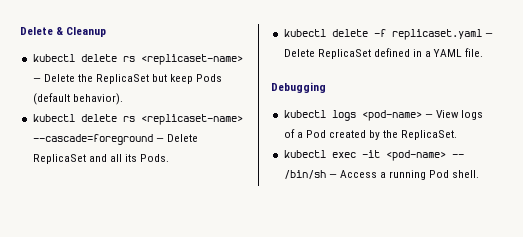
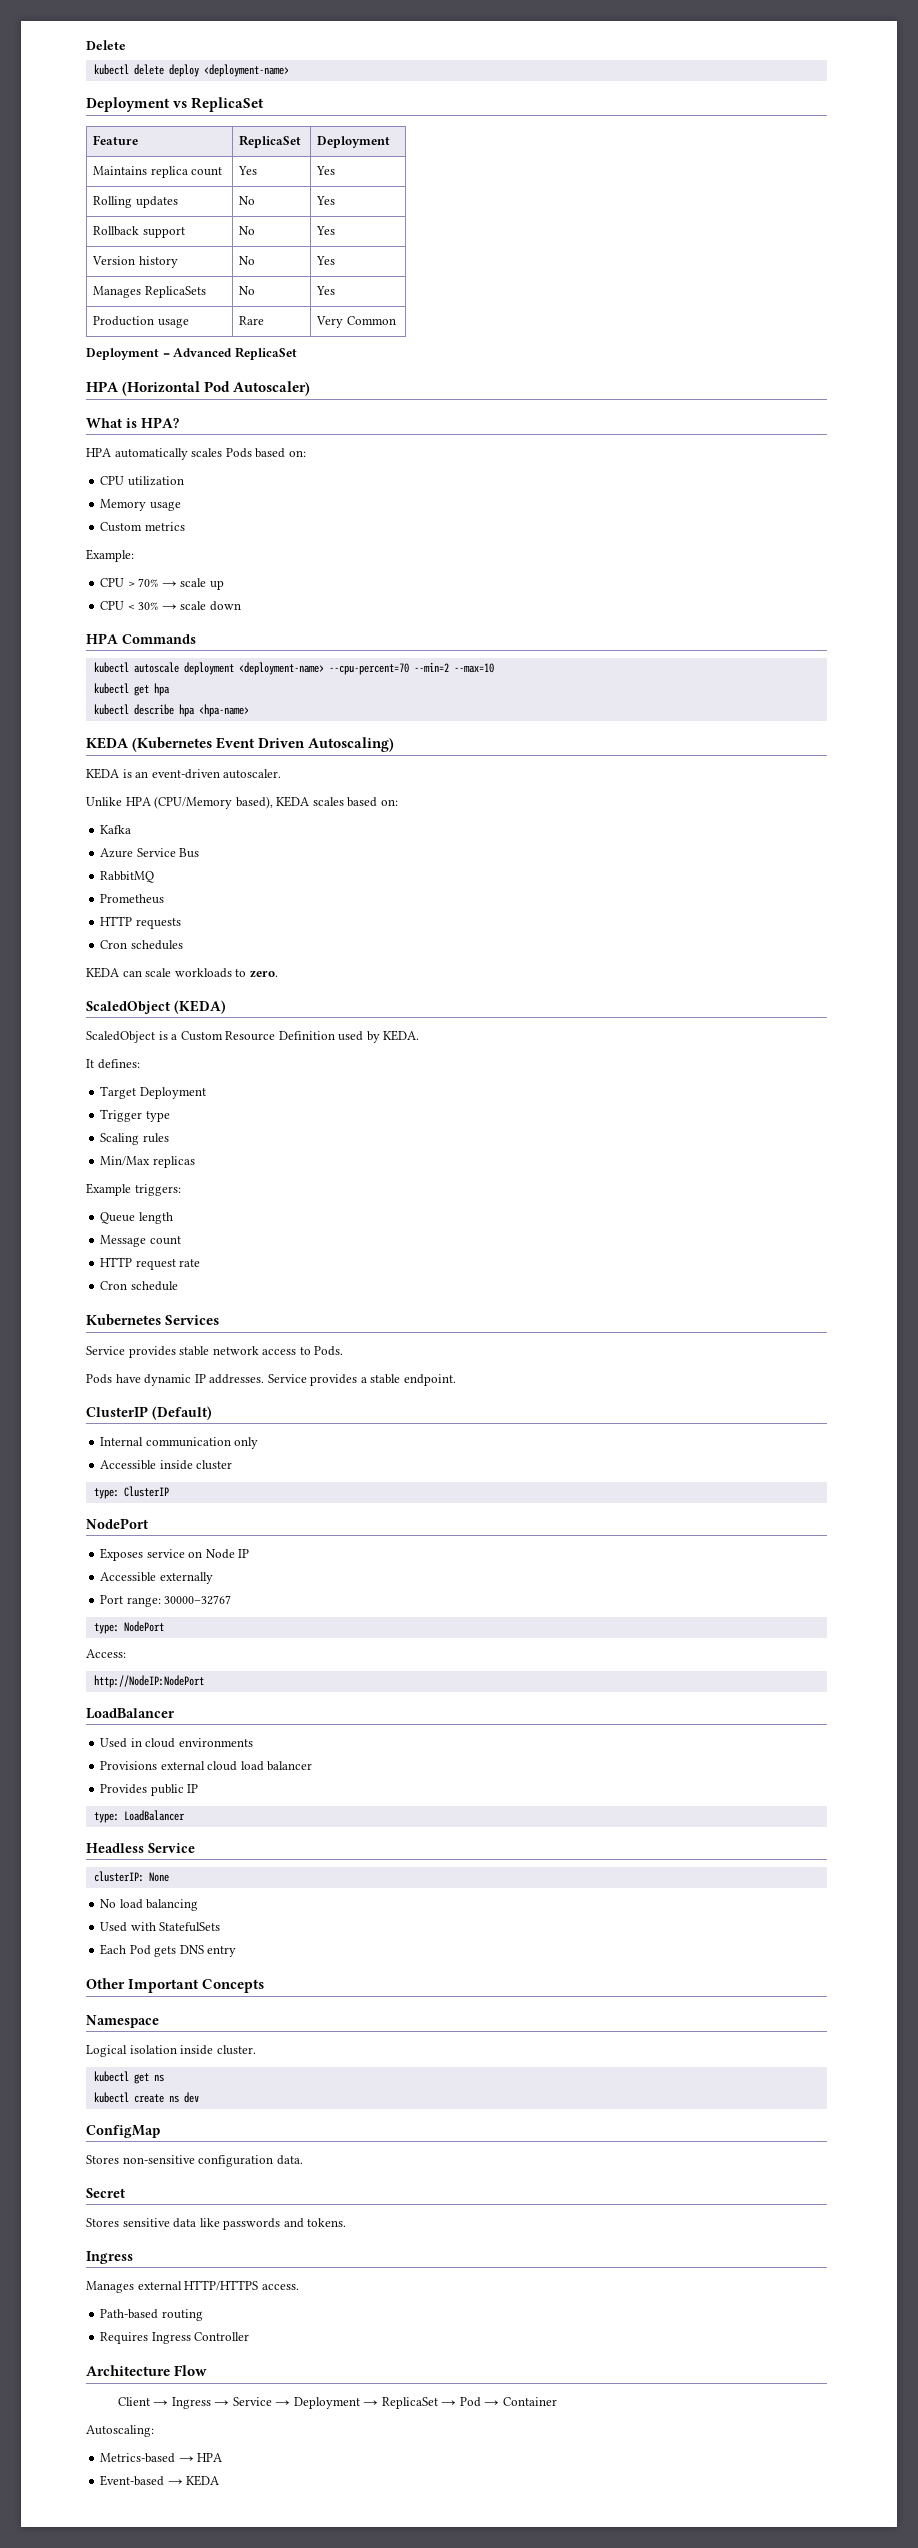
[20,27,107,37] [32,54,243,65] [32,74,223,84] [32,93,123,105] [32,114,243,125] [32,134,198,145] [32,154,170,164] [283,29,493,40] [283,48,484,59] [271,82,326,93] [283,110,483,121] [283,129,458,140] [283,150,464,161] [283,170,480,180] Delete & Cleanup // kubectl delete rs <replicaset-name> — Delete the ReplicaSet but keep Pods (default behavior). // kubectl delete rs <replicaset-name> --cascade=foreground — Delete ReplicaSet and all its Pods. // kubectl delete -f replicaset.yaml — Delete ReplicaSet defined in a YAML file. // Debugging // kubectl logs <pod-name> — View logs of a Pod created by the ReplicaSet. // kubectl exec -it <pod-name> -- /bin/sh — Access a running Pod shell. -> [86,40,126,50] [93,64,289,77] [86,97,265,112] [93,135,139,145] [239,135,302,148] [317,136,391,148] [93,166,223,178] [238,166,258,175] [316,166,336,175] [93,196,178,208] [239,196,256,205] [316,196,336,205] [93,226,185,238] [239,226,256,235] [316,226,336,235] [92,256,178,268] [239,256,256,265] [316,256,336,265] [93,286,206,298] [239,286,256,295] [316,286,336,295] [93,316,189,328] [239,316,265,325] [316,316,396,328] [86,347,297,360] [86,381,311,396] [86,417,179,428] [86,448,306,460] [100,476,184,486] [100,499,181,511] [100,522,185,532] [86,549,134,562] [100,578,224,590] [100,601,241,611] [86,633,196,644] [93,662,494,675] [93,683,170,696] [93,704,249,717] [86,737,395,752] [86,768,282,779] [86,796,398,809] [100,825,132,834] [100,848,200,858] [100,871,155,883] [100,894,165,904] [100,916,181,929] [100,940,183,950] [86,967,278,978] [86,1000,226,1014] [86,1030,420,1043] [86,1059,140,1069] [100,1086,206,1099] [100,1109,170,1122] [100,1133,169,1145] [100,1156,195,1168] [86,1183,181,1196] [100,1212,173,1224] [100,1235,181,1247] [100,1257,201,1270] [100,1281,178,1291] [86,1314,220,1326] [86,1346,344,1358] [86,1374,456,1386] [86,1406,212,1420] [100,1437,259,1449] [100,1460,233,1470] [93,1486,169,1499] [86,1518,148,1529] [100,1548,250,1561] [100,1572,213,1584] [100,1595,232,1607] [93,1621,164,1634] [86,1649,126,1658] [93,1675,204,1688] [86,1708,175,1719] [100,1738,253,1748] [100,1761,313,1771] [100,1784,199,1796] [93,1810,185,1823] [86,1843,195,1853] [93,1871,169,1882] [100,1899,199,1911] [100,1922,221,1932] [100,1944,237,1957] [86,1978,265,1993] [86,2015,159,2028] [86,2045,256,2057] [93,2071,164,2084] [93,2092,199,2103] [86,2125,160,2138] [86,2155,303,2167] [86,2188,125,2198] [86,2218,347,2230] [86,2251,133,2264] [86,2280,299,2293] [100,2309,203,2321] [100,2332,250,2344] [86,2365,208,2376] [117,2397,557,2409] [86,2425,154,2437] [100,2453,223,2463] [100,2475,220,2486] Delete // kubectl delete deploy <deployment-name> // Deployment vs ReplicaSet // Feature | ReplicaSet | Deployment // Maintains replica count | Yes | Yes // Rolling updates | No | Yes // Rollback support | No | Yes // Version history | No | Yes // Manages ReplicaSets | No | Yes // Production usage | Rare | Very Common // Deployment = Advanced ReplicaSet // HPA (Horizontal Pod Autoscaler) // What is HPA? // HPA automatically scales Pods based on: // CPU utilization // Memory usage // Custom metrics // Example: // CPU > 70% → scale up // CPU < 30% → scale down // HPA Commands // kubectl autoscale deployment <deployment-name> --cpu-percent=70 --min=2 --max=10 // kubectl get hpa // kubectl describe hpa <hpa-name> // KEDA (Kubernetes Event Driven Autoscaling) // KEDA is an event-driven autoscaler. // Unlike HPA (CPU/Memory based), KEDA scales based on: // Kafka // Azure Service Bus // RabbitMQ // Prometheus // HTTP requests // Cron schedules // KEDA can scale workloads to zero. // ScaledObject (KEDA) // ScaledObject is a Custom Resource Definition used by KEDA. // It defines: // Target Deployment // Trigger type // Scaling rules // Min/Max replicas // Example triggers: // Queue length // Message count // HTTP request rate // Cron schedule // Kubernetes Services // Service provides stable network access to Pods. // Pods have dynamic IP addresses. Service provides a stable endpoint. // ClusterIP (Default) // Internal communication only // Accessible inside cluster // type: ClusterIP // NodePort // Exposes service on Node IP // Accessible externally // Port range: 30000–32767 // type: NodePort // Access: // http://NodeIP:NodePort // LoadBalancer // Used in cloud environments // Provisions external cloud load balancer // Provides public IP // type: LoadBalancer // Headless Service // clusterIP: None // No load balancing // Used with StatefulSets // Each Pod gets DNS entry // Other Important Concepts // Namespace // Logical isolation inside cluster. // kubectl get ns // kubectl create ns dev // ConfigMap // Stores non-sensitive configuration data. // Secret // Stores sensitive data like passwords and tokens. // Ingress // Manages external HTTP/HTTPS access. // Path-based routing // Requires Ingress Controller // Architecture Flow // Client → Ingress → Service → Deployment → ReplicaSet → Pod → Container // Autoscaling: // Metrics-based → HPA // Event-based → KEDA

